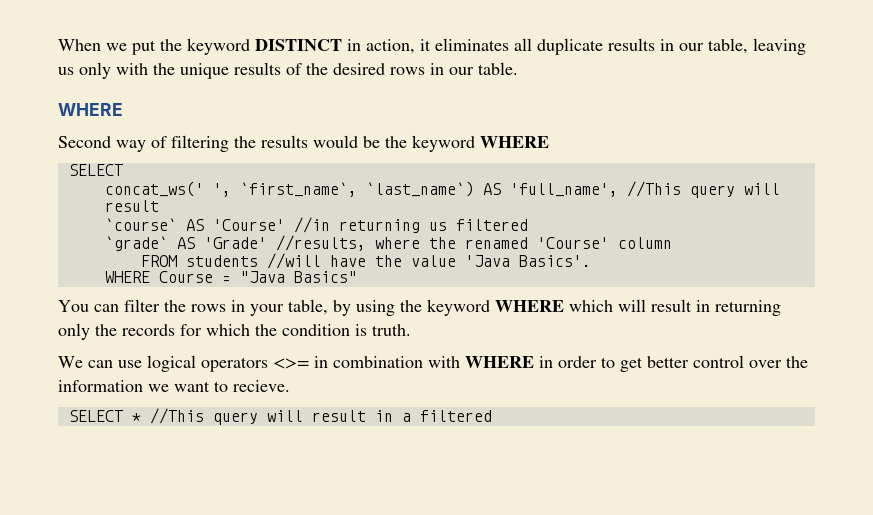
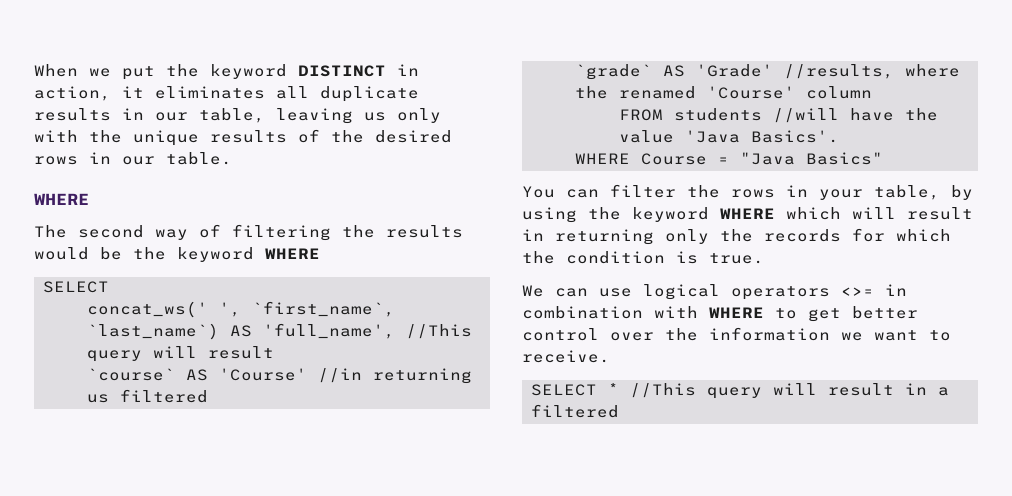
[58,136,111,148] Second -> [34,225,144,238] The second
[372,324,411,336] truth. -> [709,253,764,264] true.
[539,356,597,368] in order -> (764, 312) none
[233,380,290,392] recieve. -> [522,350,610,363] receive.

